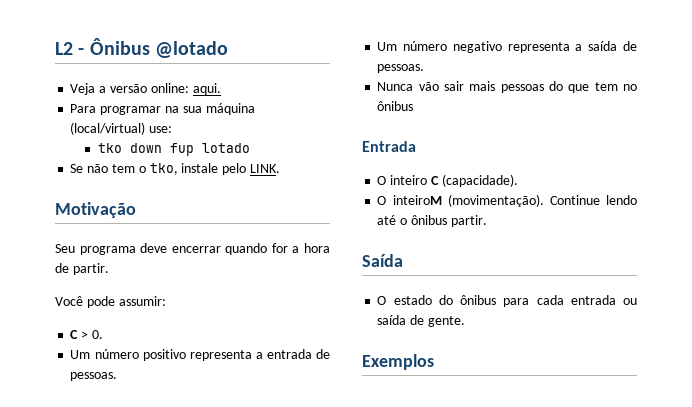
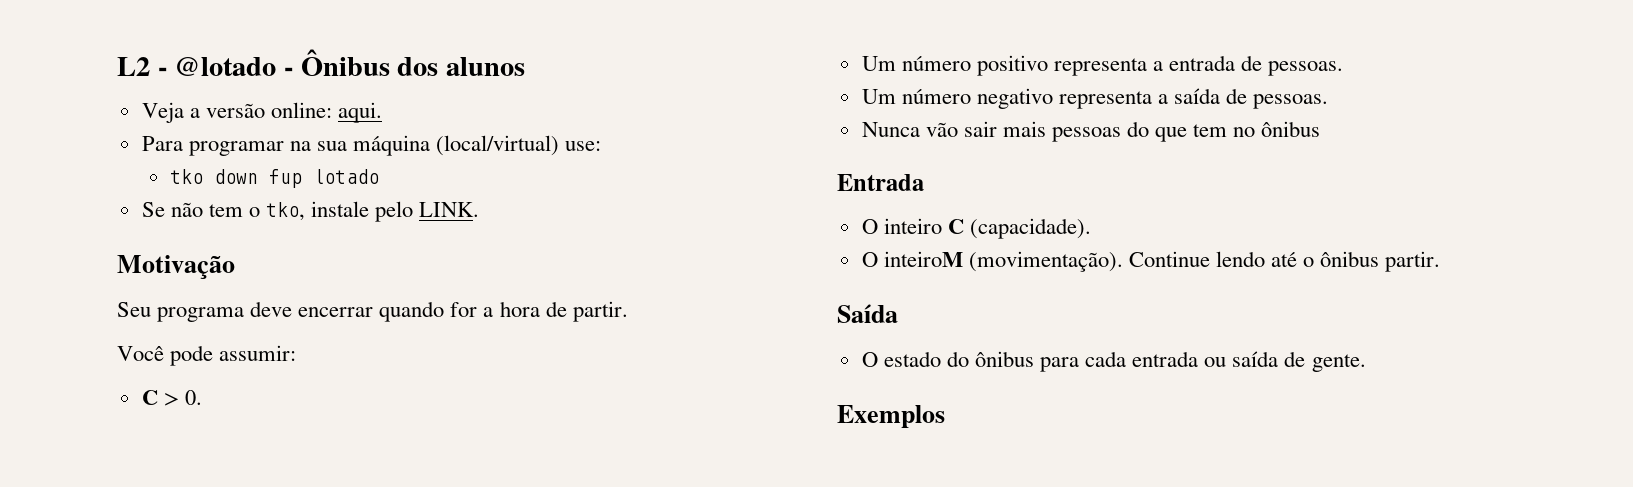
[89,38,228,58] Ônibus @lotado -> [174,49,526,76] @lotado - Ônibus dos alunos

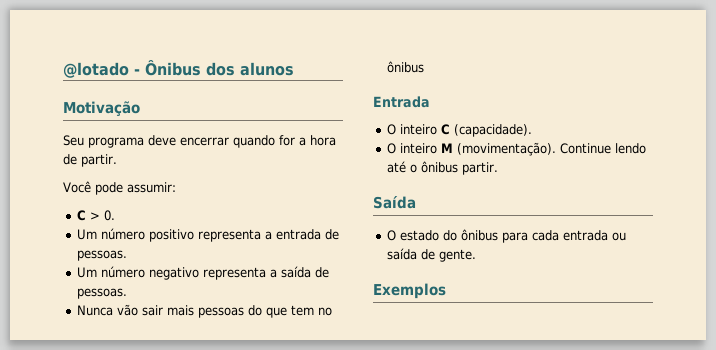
[117,57,167,76] L2 - -> (63, 70) none
[141,102,383,123] [141,135,602,156] [169,169,379,188] [141,201,480,222] // Veja a versão online: aqui. // Para programar na sua máquina (local/virtual) use: // tko down fup lotado // Se não tem o tko, instale pelo LINK. -> (294, 69) none
[883,251,963,267] inteiroM -> [399,143,453,154] inteiro M

